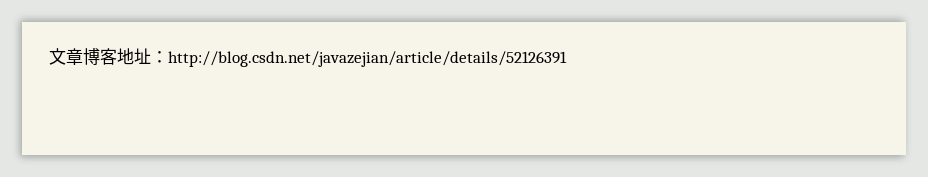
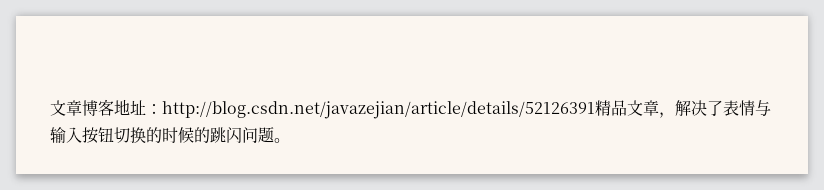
(567, 59) none -> [595,100,771,118] [50,127,290,144] 精品文章，解决了表情与输入按钮切换的时候的跳闪问题。

